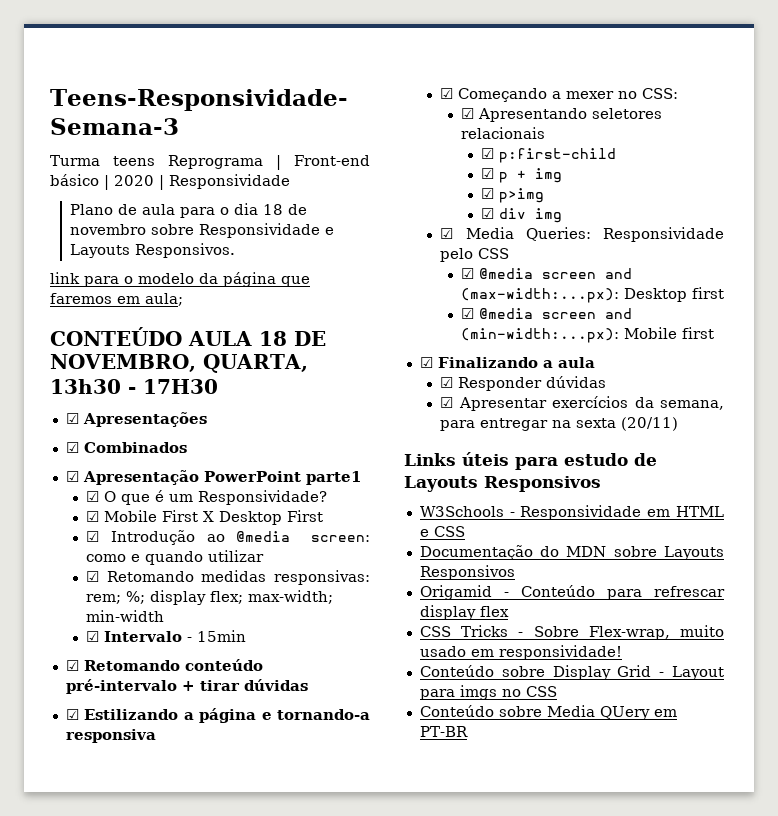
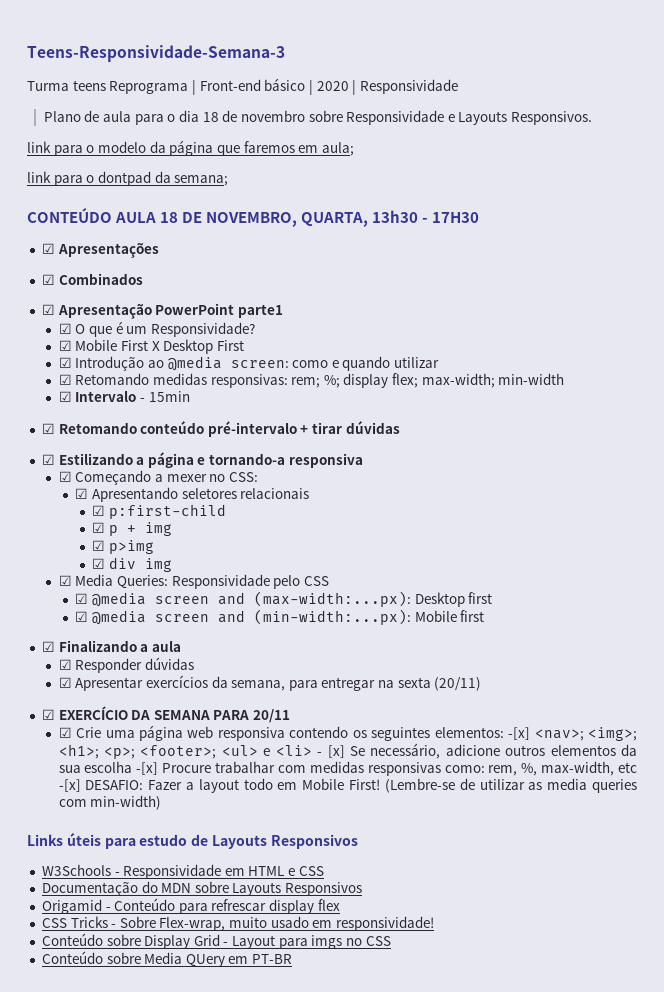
(183, 299) none -> [27,171,229,186] // link para o dontpad da semana;
(679, 424) none -> [41,706,291,723] [58,725,637,741] [58,743,638,759] [58,761,637,776] [58,778,637,793] [58,795,162,810] // ☑ EXERCÍCIO DA SEMANA PARA 20/11 // ☑ Crie uma página web responsiva contendo os seguintes elementos: -[x] <nav>; <img>; <h1>; <p>; <footer>; <ul> e <li> - [x] Se necessário, adicione outros elementos da sua escolha -[x] Procure trabalhar com medidas responsivas como: rem, %, max-width, etc -[x] DESAFIO: Fazer a layout todo em Mobile First! (Lembre-se de utilizar as media queries com min-width)

